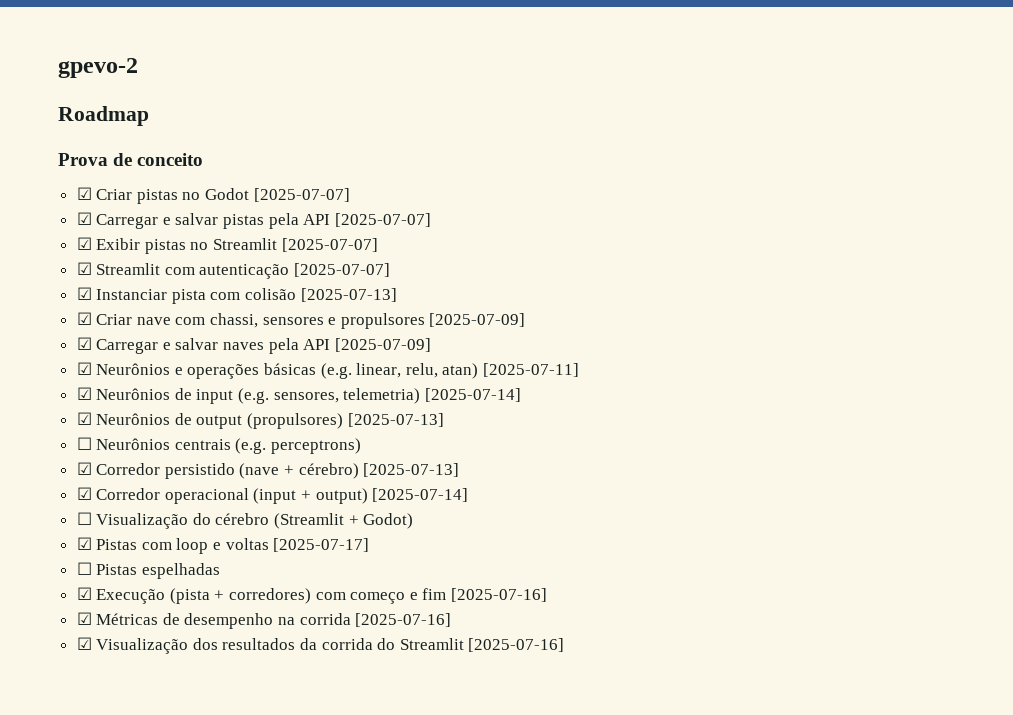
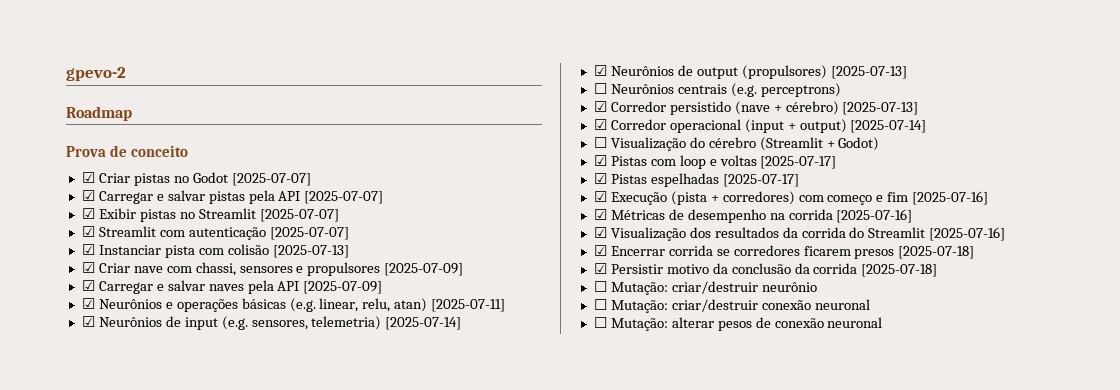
[76,562,92,575] ☐ -> [593,173,607,184] ☑
(220, 571) none -> [722,174,799,187] [2025-07-17]
(565, 645) none -> [593,245,975,259] [593,263,938,277] [593,281,817,295] [593,299,870,313] [593,317,883,331] // ☑ Encerrar corrida se corredores ficarem presos [2025-07-18] // ☑ Persistir motivo da conclusão da corrida [2025-07-18] // ☐ Mutação: criar/destruir neurônio // ☐ Mutação: criar/destruir conexão neuronal // ☐ Mutação: alterar pesos de conexão neuronal

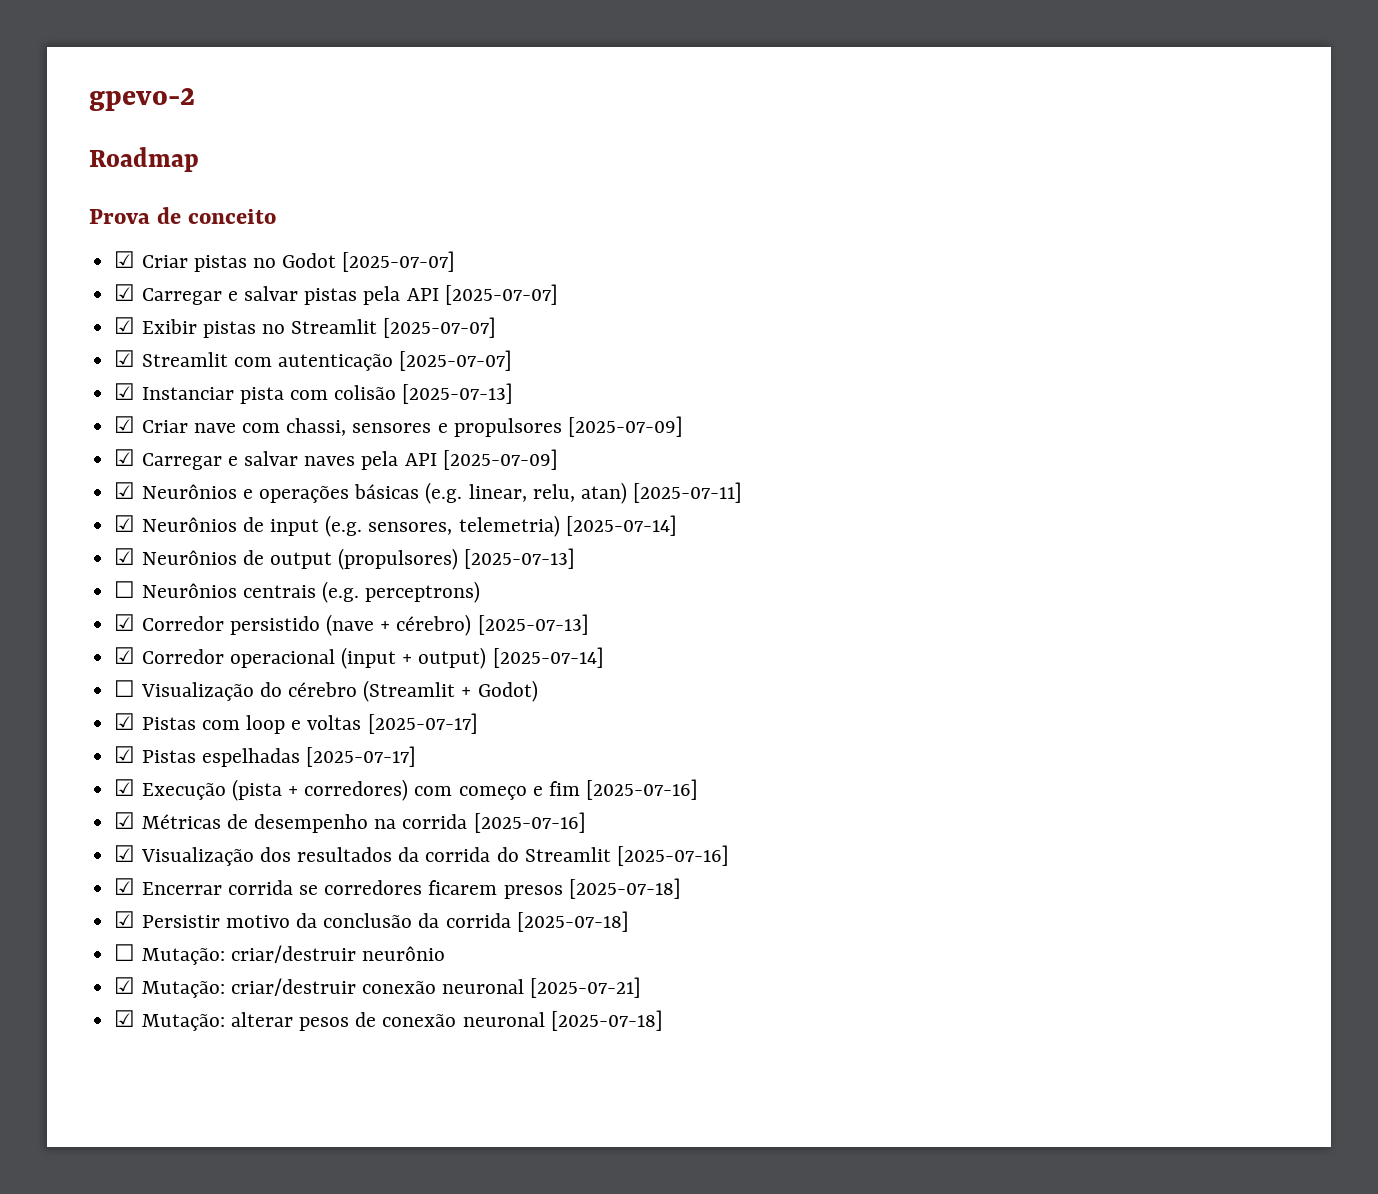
[593,299,607,310] ☐ -> [114,977,136,994] ☑
[593,317,607,328] // ☐ -> [530,977,642,998] [114,1010,136,1027] [2025-07-21] // ☑
(883, 322) none -> [550,1010,663,1031] [2025-07-18]

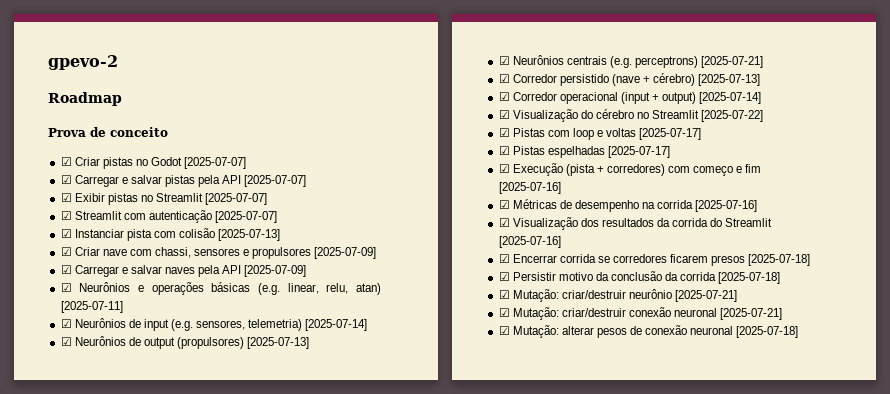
[114,581,136,598] ☐ -> [498,56,510,65] ☑
(481, 592) none -> [701,56,764,68] [2025-07-21]
[114,680,136,697] ☐ -> [498,110,510,119] ☑
[363,680,538,702] (Streamlit + Godot) -> [637,110,764,122] no Streamlit [2025-07-22]
[114,944,136,961] ☐ -> [498,290,510,299] ☑
(445, 953) none -> [675,290,738,302] [2025-07-21]

